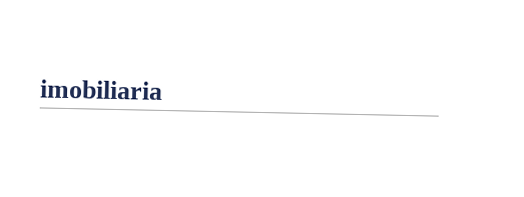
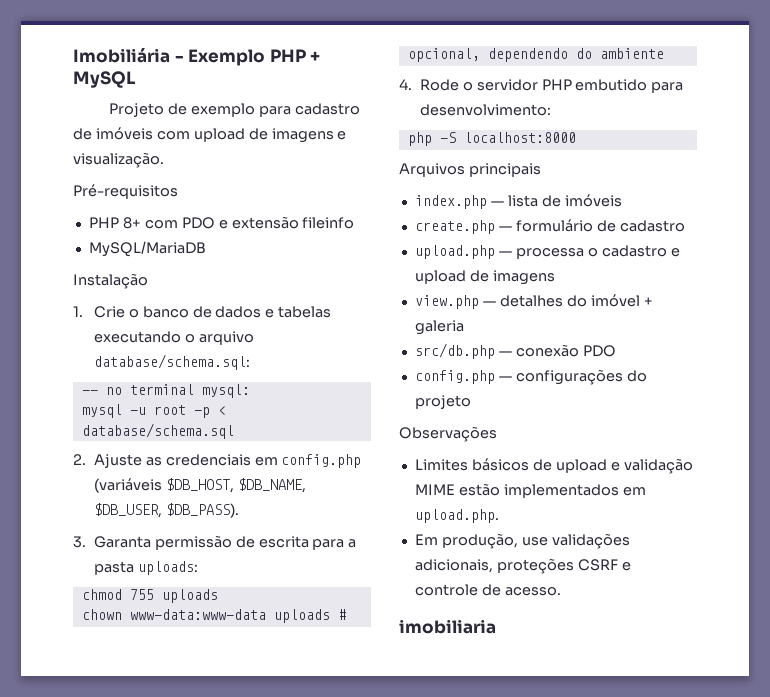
(39, 89) none -> [73,48,321,66] [73,71,136,88] [109,103,361,117] [73,127,347,143] [73,152,164,168] [73,184,178,199] [88,216,355,229] [88,241,206,257] [73,273,148,289] [73,306,332,318] [93,331,254,345] [93,354,250,370] [81,384,250,398] [81,404,226,418] [81,423,234,439] [73,454,362,468] [93,478,306,493] [93,503,239,518] [73,535,357,550] [93,561,198,575] [81,589,218,603] [81,609,346,623] [407,48,664,62] [399,79,684,93] [419,104,551,116] [407,132,576,146] [399,163,541,177] [414,194,622,209] [414,219,685,234] [414,245,680,259] [414,270,555,285] [414,294,653,309] [414,320,464,335] [414,343,616,359] [414,369,647,385] [414,395,471,409] [399,426,497,442] [414,458,693,474] [414,483,646,498] [414,509,499,523] [414,533,630,549] [414,558,631,574] [414,584,561,596] Imobiliária - Exemplo PHP + MySQL // Projeto de exemplo para cadastro de imóveis com upload de imagens e visualização. // Pré-requisitos // PHP 8+ com PDO e extensão fileinfo // MySQL/MariaDB // Instalação // 1. Crie o banco de dados e tabelas executando o arquivo database/schema.sql: // -- no terminal mysql: // mysql -u root -p < database/schema.sql // 2. Ajuste as credenciais em config.php (variáveis $DB_HOST, $DB_NAME, $DB_USER, $DB_PASS). // 3. Garanta permissão de escrita para a pasta uploads: // chmod 755 uploads // chown www-data:www-data uploads # opcional, dependendo do ambiente // 4. Rode o servidor PHP embutido para desenvolvimento: // php -S localhost:8000 // Arquivos principais // index.php — lista de imóveis // create.php — formulário de cadastro // upload.php — processa o cadastro e upload de imagens // view.php — detalhes do imóvel + galeria // src/db.php — conexão PDO // config.php — configurações do projeto // Observações // Limites básicos de upload e validação MIME estão implementados em upload.php. // Em produção, use validações adicionais, proteções CSRF e controle de acesso. //

